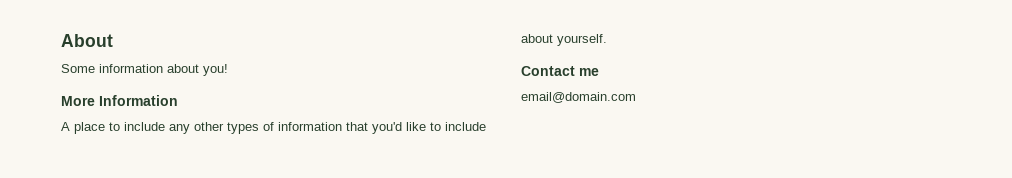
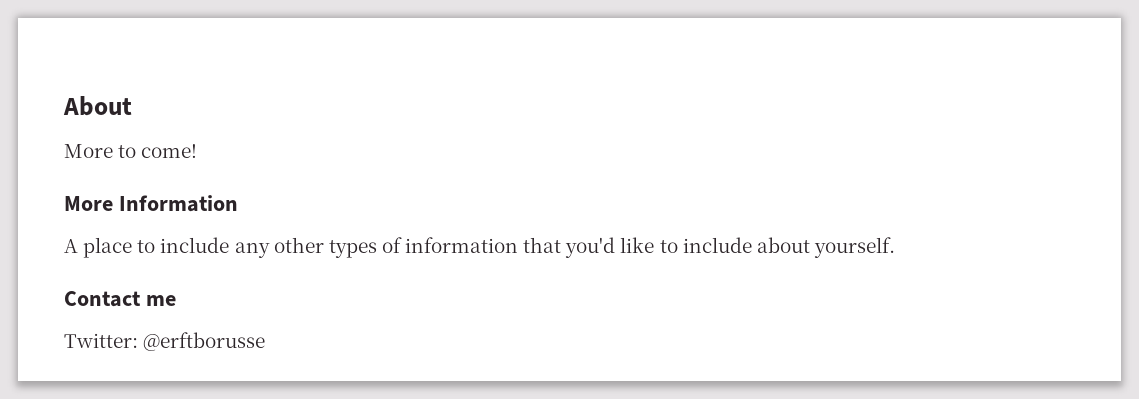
[61,64,228,76] Some information about you! -> [64,144,198,158] More to come!
[521,92,636,103] email@domain.com -> [64,332,266,351] Twitter: @erftborusse

